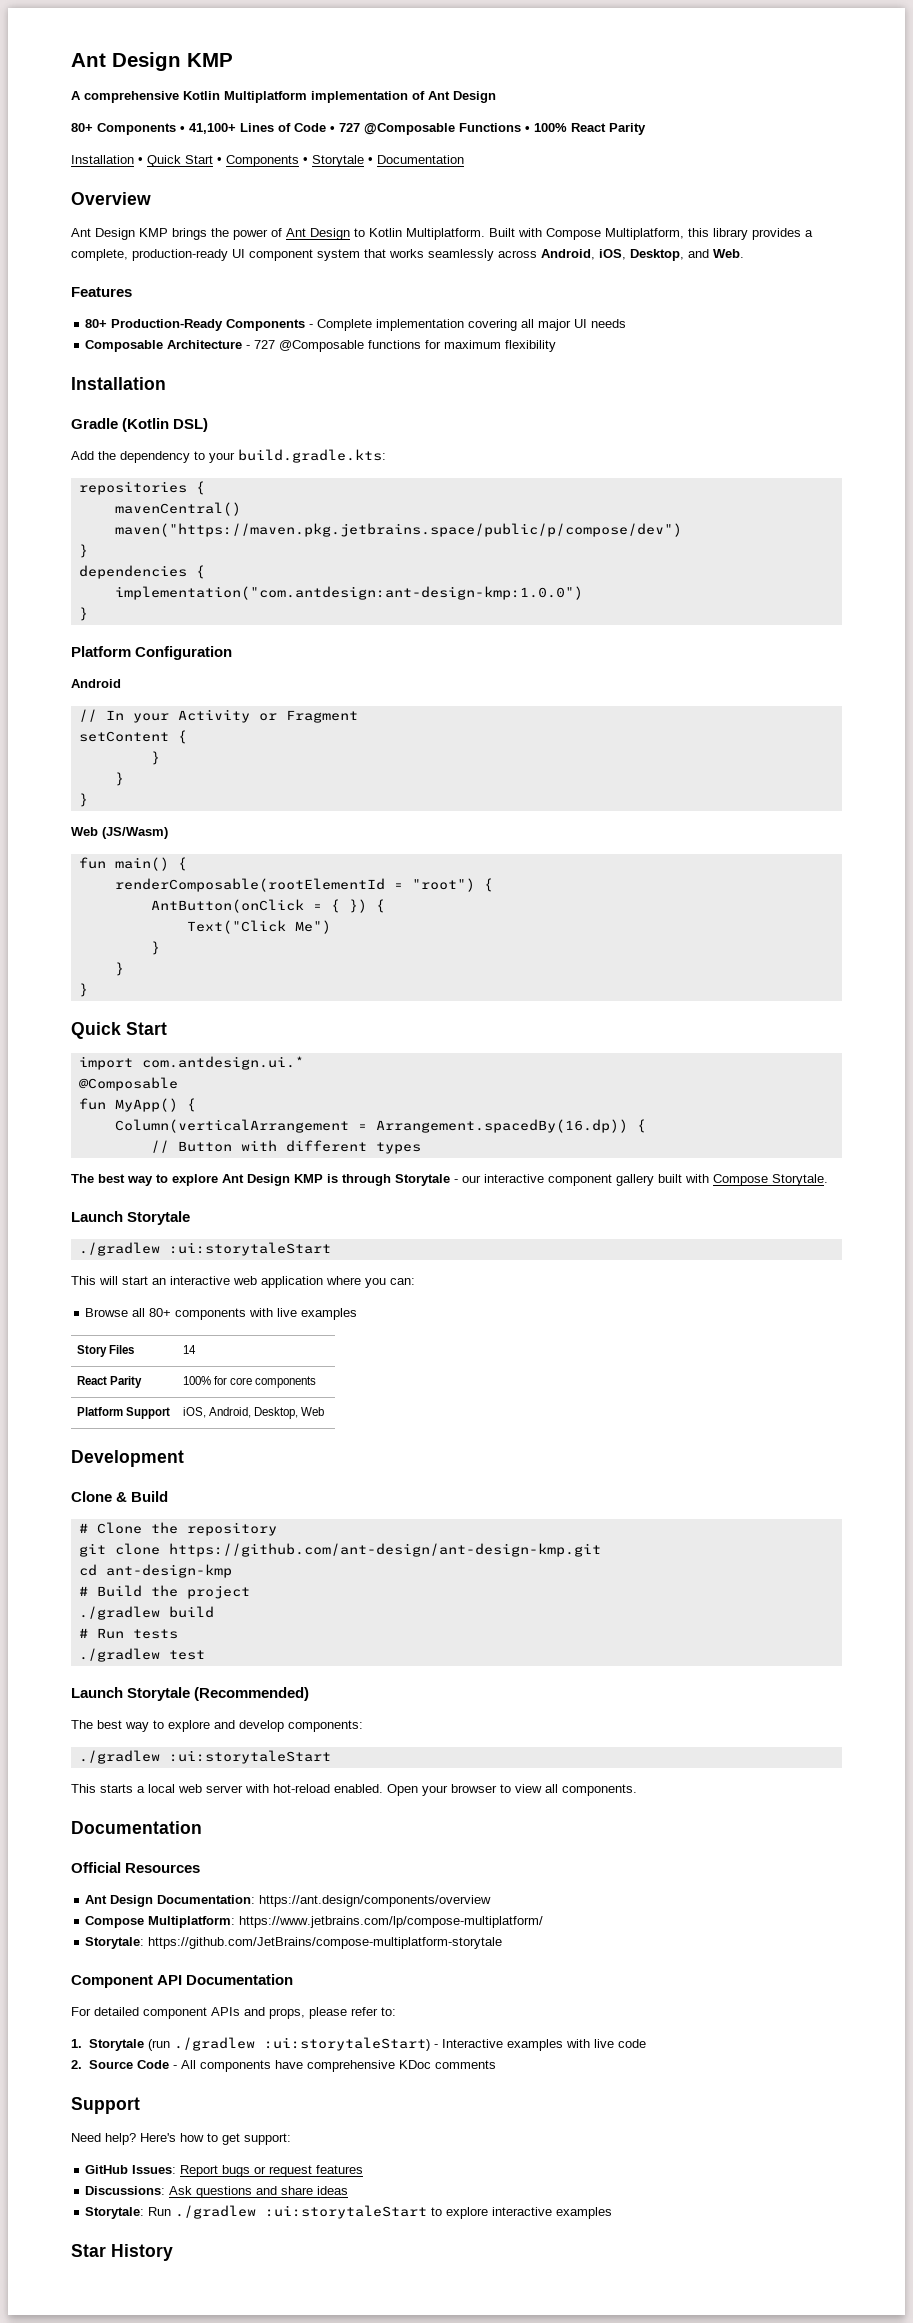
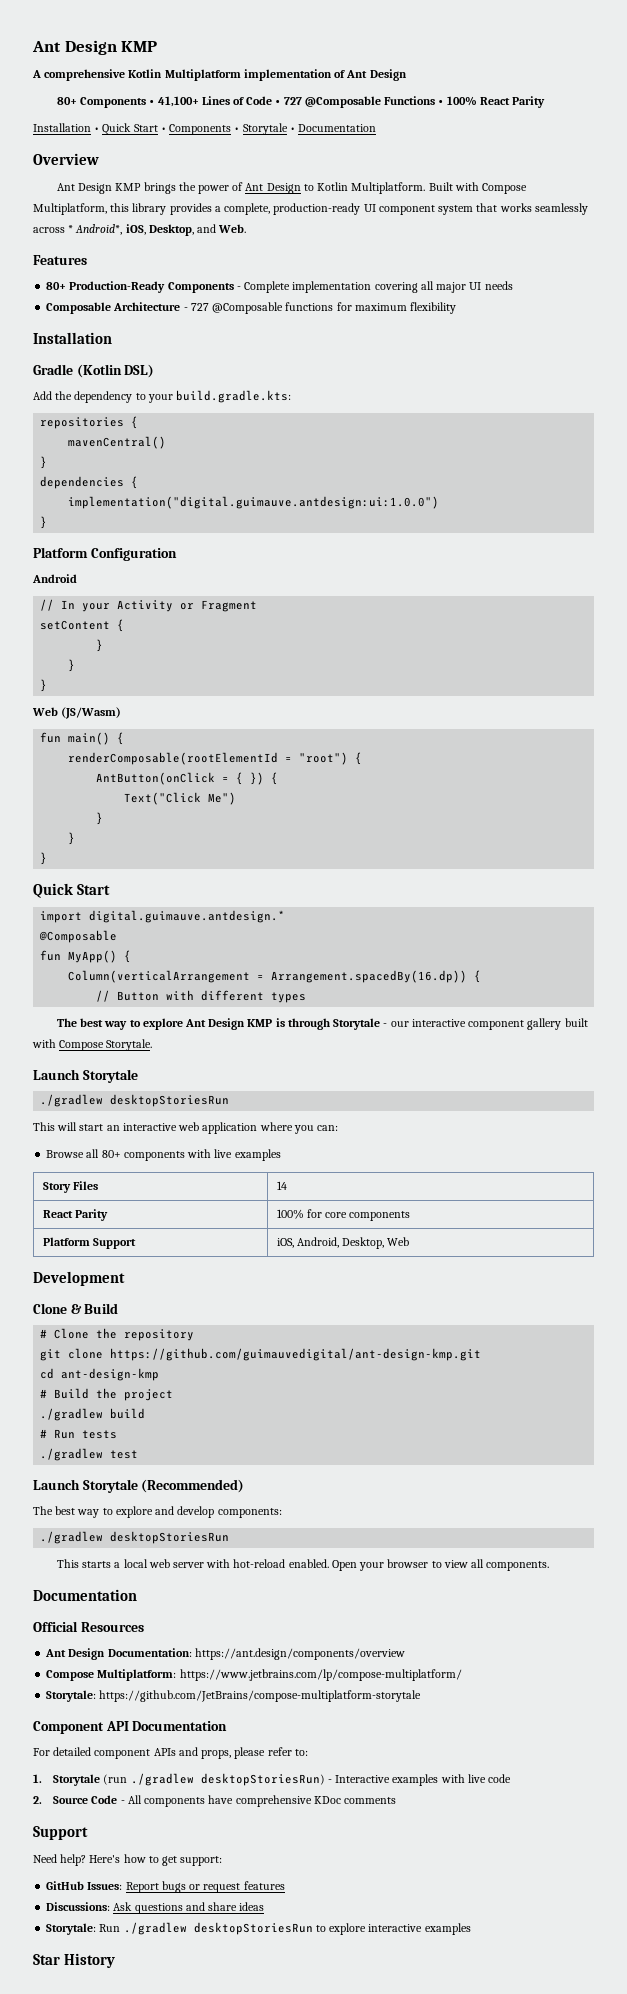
[541,249,595,260] Android, -> [68,224,123,235] * Android*,
[114,523,682,537] // maven("https://maven.pkg.jetbrains.space/public/p/compose/dev") -> (167, 442) none
[114,586,583,600] implementation("com.antdesign:ant-design-kmp:1.0.0") -> [68,496,440,509] implementation("digital.guimauve.antdesign:ui:1.0.0")
[141,1056,304,1070] com.antdesign.ui.* -> [89,910,286,923] digital.guimauve.antdesign.*
[168,1242,331,1256] :ui:storytaleStart -> [110,1094,230,1107] desktopStoriesRun
[168,1543,601,1557] https://github.com/ant-design/ant-design-kmp.git -> [110,1348,482,1361] https://github.com/guimauvedigital/ant-design-kmp.git
[168,1750,331,1764] :ui:storytaleStart -> [110,1531,230,1544] desktopStoriesRun
[263,2037,430,2051] :ui:storytaleStart) -> [200,1773,325,1786] desktopStoriesRun)
[265,2205,428,2219] :ui:storytaleStart -> [193,1922,313,1935] desktopStoriesRun

